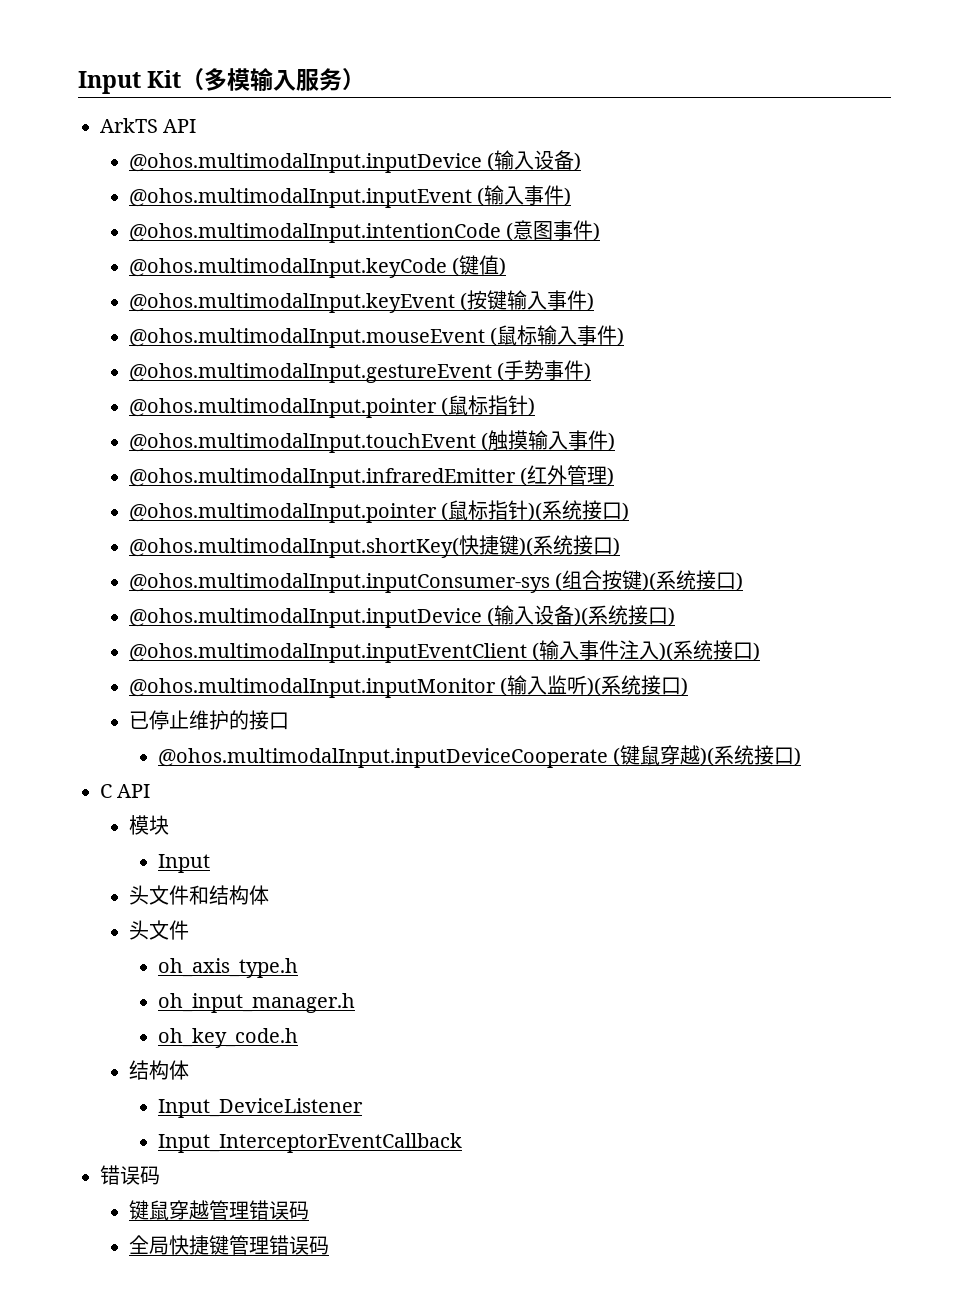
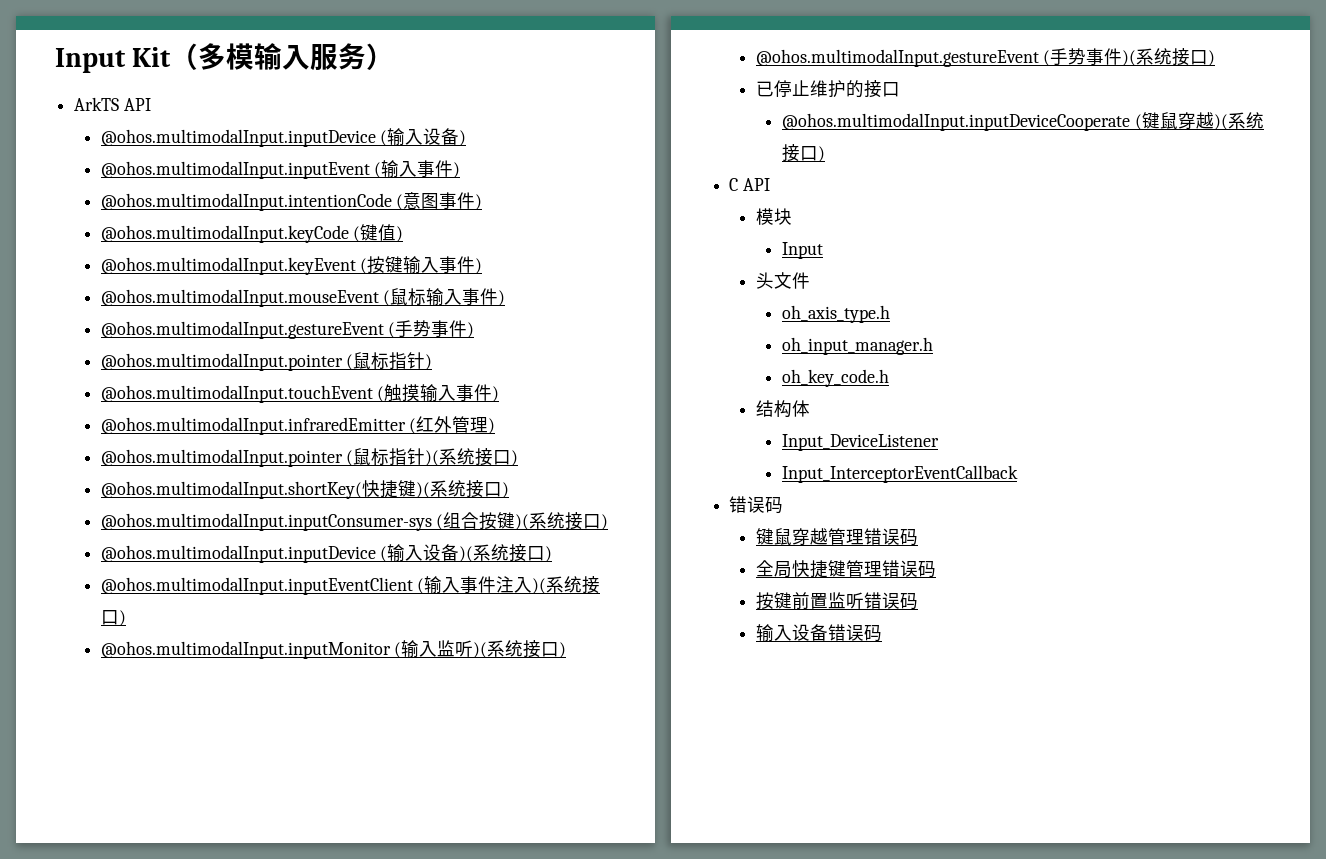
(689, 686) none -> [755,48,1216,67] // @ohos.multimodalInput.gestureEvent (手势事件)(系统接口)
[128,885,269,905] // 头文件和结构体 -> (824, 250) none
(329, 1245) none -> [755,592,918,610] [755,624,882,642] // 按键前置监听错误码 // 输入设备错误码

